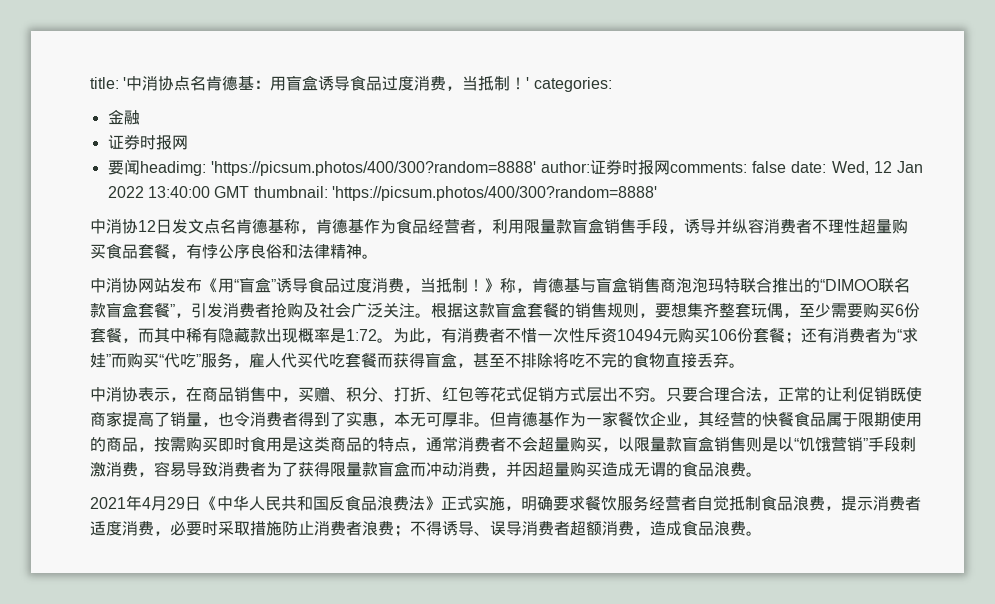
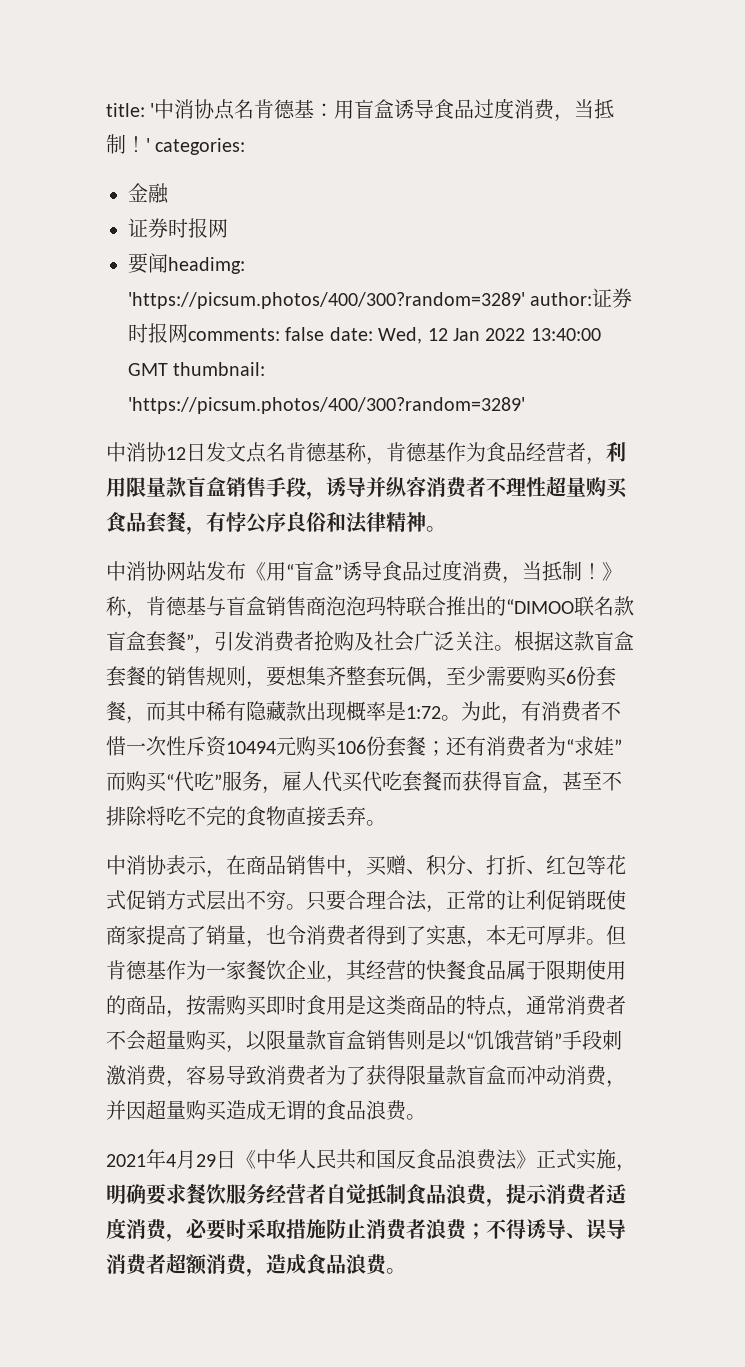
[210,161,536,176] 'https://picsum.photos/400/300?random=8888' -> [128,292,525,309] 'https://picsum.photos/400/300?random=3289'
[331,186,657,201] 'https://picsum.photos/400/300?random=8888' -> [128,397,525,414] 'https://picsum.photos/400/300?random=3289'

